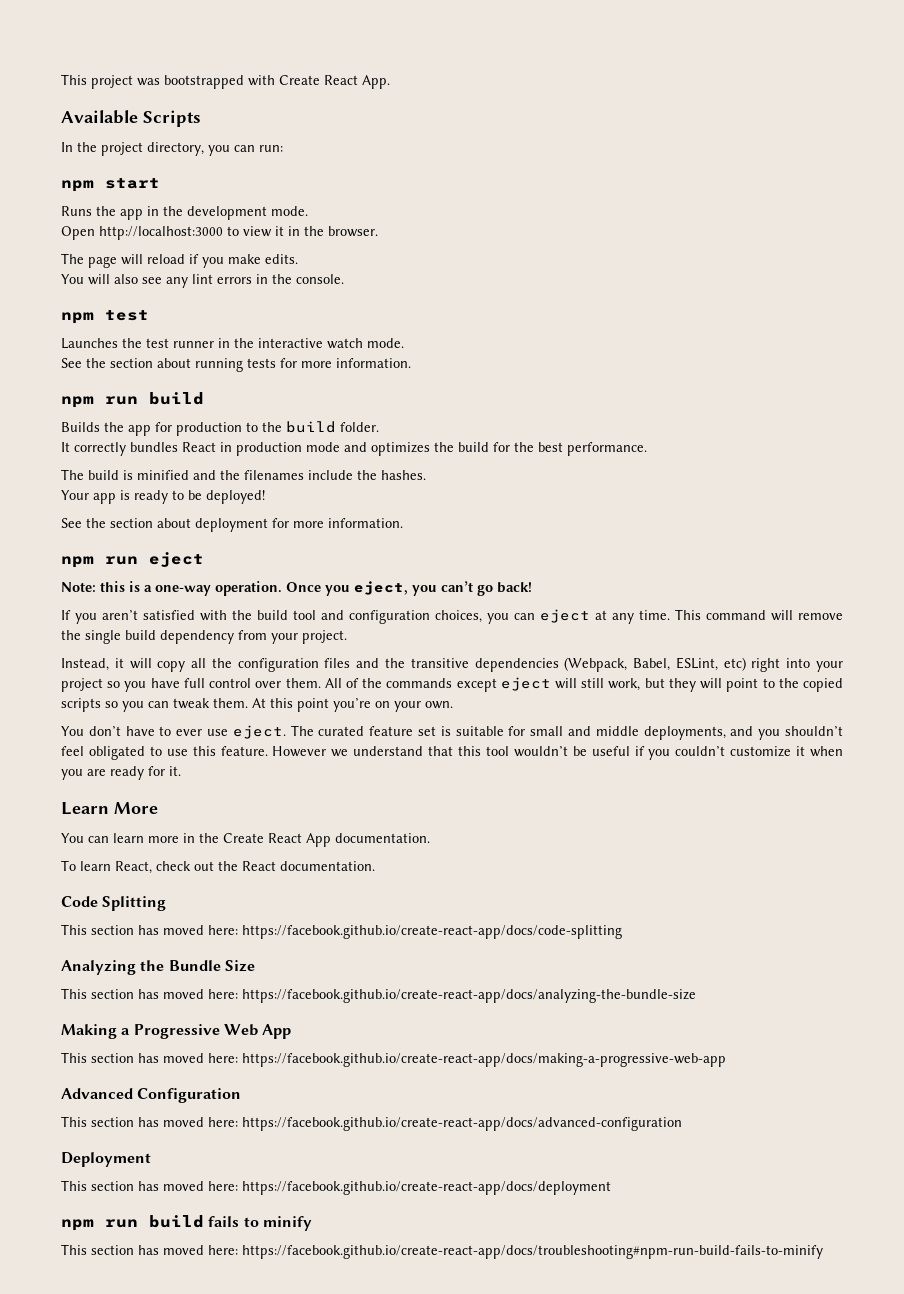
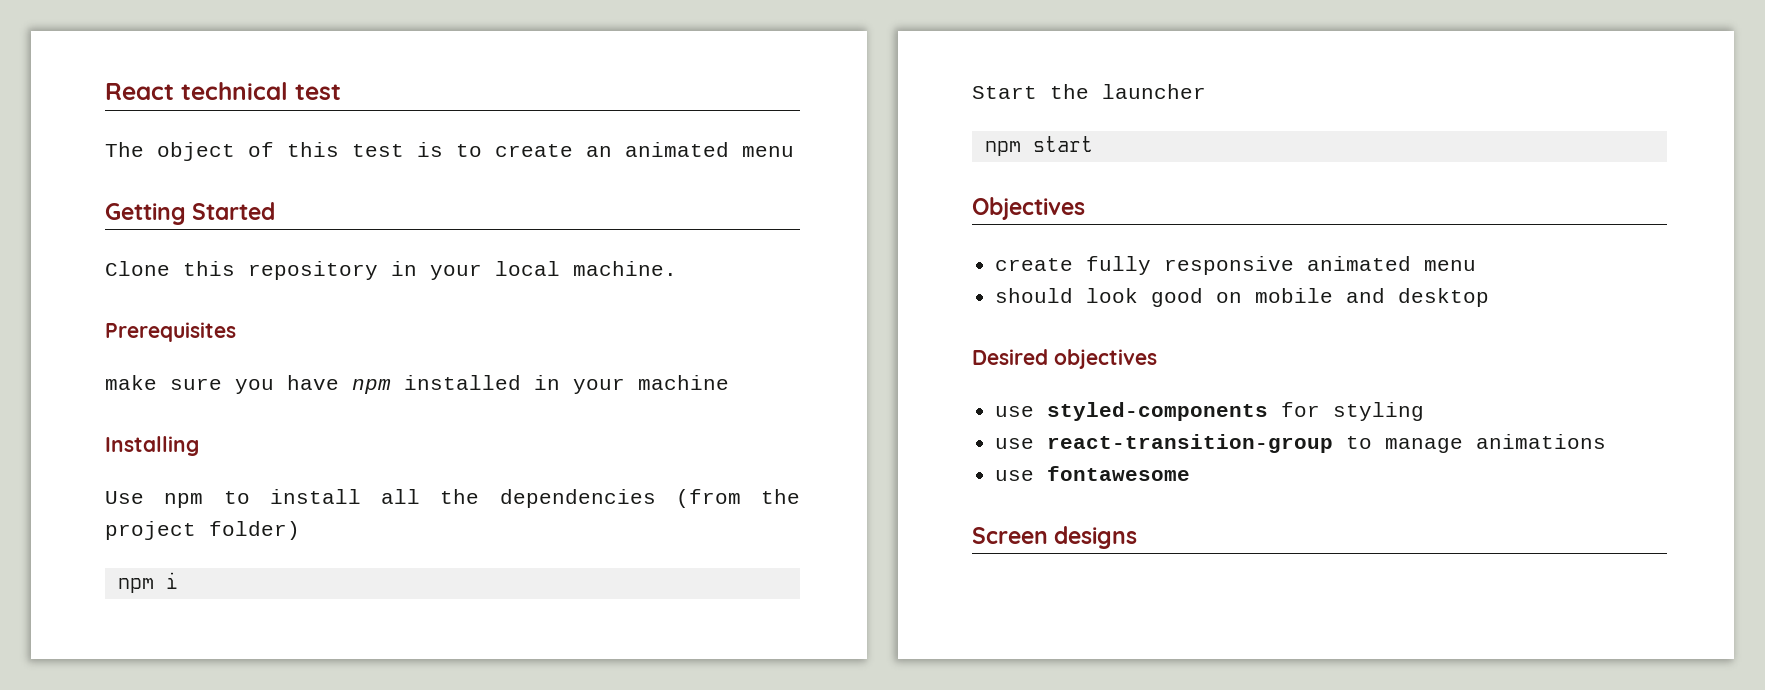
[61,74,390,89] [61,110,201,127] [61,142,283,156] [61,178,160,192] [61,206,308,220] [61,226,378,240] [61,253,298,268] [61,274,344,288] [61,310,149,324] [61,338,404,349] [61,358,411,372] [61,392,204,408] [61,421,379,436] [61,442,647,456] [61,469,426,480] [61,490,265,504] [61,518,403,532] [61,552,204,568] [61,581,532,596] [61,609,843,624] [61,630,347,644] [61,657,844,672] [61,677,844,692] [61,698,453,712] [61,725,843,740] [61,746,843,760] [61,766,181,780] [61,802,158,815] [61,833,430,847] [61,860,375,874] [61,896,167,911] [61,924,622,939] [61,960,255,975] [61,988,696,1003] [61,1024,292,1039] [61,1052,726,1067] [61,1088,242,1103] [61,1116,682,1131] [61,1152,151,1167] [61,1180,611,1195] [61,1215,312,1231] [61,1244,823,1259] This project was bootstrapped with Create React App. // Available Scripts // In the project directory, you can run: // npm start // Runs the app in the development mode. // Open http://localhost:3000 to view it in the browser. // The page will reload if you make edits. // You will also see any lint errors in the console. // npm test // Launches the test runner in the interactive watch mode. // See the section about running tests for more information. // npm run build // Builds the app for production to the build folder. // It correctly bundles React in production mode and optimizes the build for the best performance. // The build is minified and the filenames include the hashes. // Your app is ready to be deployed! // See the section about deployment for more information. // npm run eject // Note: this is a one-way operation. Once you eject, you can’t go back! // If you aren’t satisfied with the build tool and configuration choices, you can eject at any time. This command will remove the single build dependency from your project. // Instead, it will copy all the configuration files and the transitive dependencies (Webpack, Babel, ESLint, etc) right into your project so you have full control over them. All of the commands except eject will still work, but they will point to the copied scripts so you can tweak them. At this point you’re on your own. // You don’t have to ever use eject. The curated feature set is suitable for small and middle deployments, and you shouldn’t feel obligated to use this feature. However we understand that this tool wouldn’t be useful if you couldn’t customize it when you are ready for it. // Learn More // You can learn more in the Create React App documentation. // To learn React, check out the React documentation. // Code Splitting // This section has moved here: https://facebook.github.io/create-react-app/docs/code-splitting // Analyzing the Bundle Size // This section has moved here: https://facebook.github.io/create-react-app/docs/analyzing-the-bundle-size // Making a Progressive Web App // This section has moved here: https://facebook.github.io/create-react-app/docs/making-a-progressive-web-app // Advanced Configuration // This section has moved here: https://facebook.github.io/create-react-app/docs/advanced-configuration // Deployment // This section has moved here: https://facebook.github.io/create-react-app/docs/deployment // npm run build fails to minify // This section has moved here: https://facebook.github.io/create-react-app/docs/troubleshooting#npm-run-build-fails-to-minify -> [105,82,341,100] [105,142,794,161] [105,202,276,225] [105,261,677,280] [105,322,236,342] [105,375,729,394] [105,436,199,456] [105,489,800,508] [105,521,300,540] [117,572,178,593] [972,84,1206,99] [984,136,1093,156] [972,197,1085,220] [995,256,1477,275] [995,288,1490,307] [972,349,1157,369] [995,402,1425,421] [995,434,1607,453] [995,466,1191,481] [972,526,1138,549] React technical test // The object of this test is to create an animated menu // Getting Started // Clone this repository in your local machine. // Prerequisites // make sure you have npm installed in your machine // Installing // Use npm to install all the dependencies (from the project folder) // npm i // Start the launcher // npm start // Objectives // create fully responsive animated menu // should look good on mobile and desktop // Desired objectives // use styled-components for styling // use react-transition-group to manage animations // use fontawesome // Screen designs

